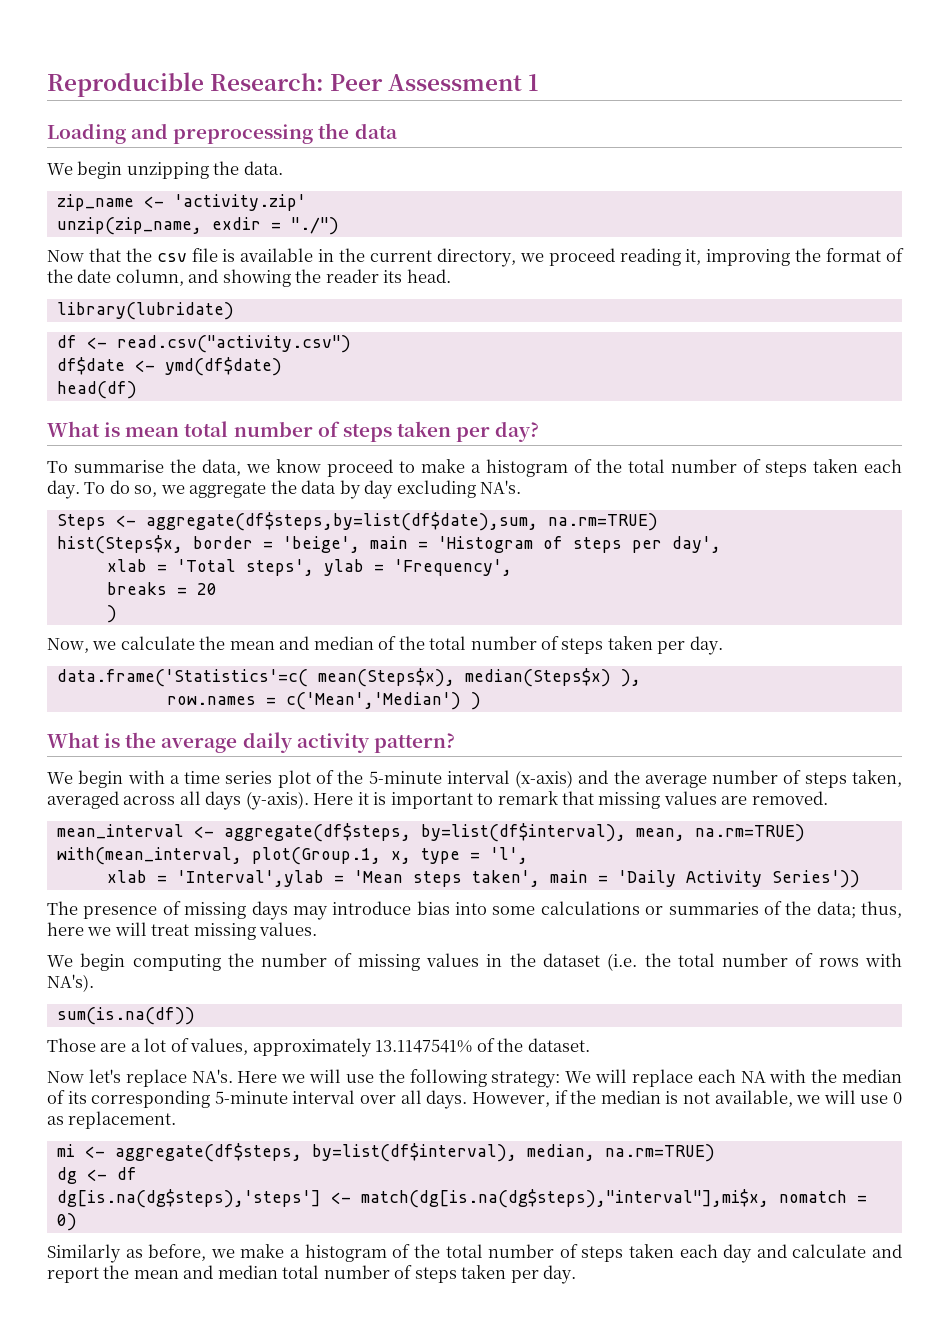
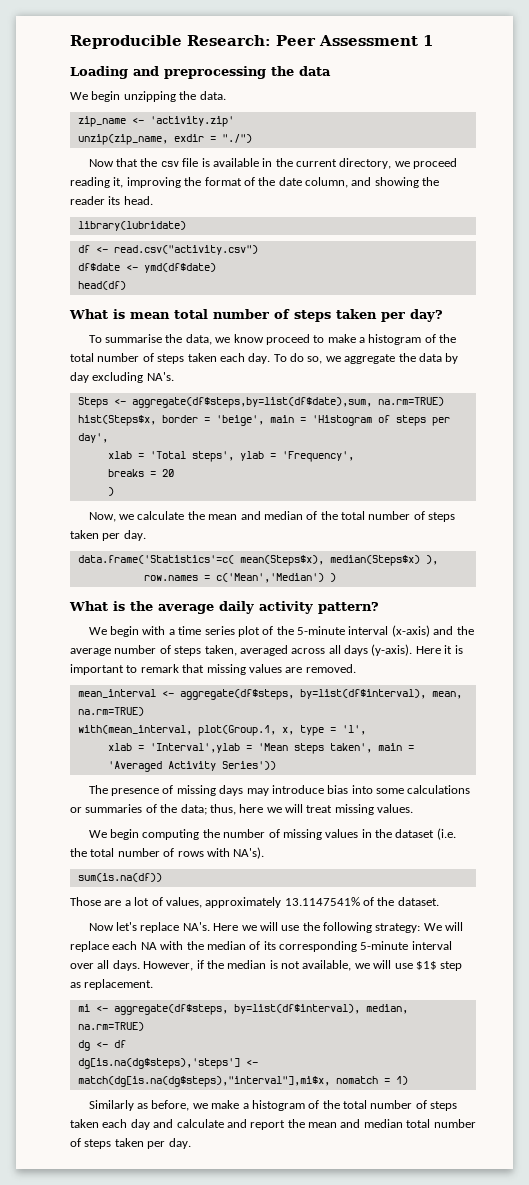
[617,870,676,887] 'Daily -> [107,761,162,772] 'Averaged
[892,1092,902,1104] 0 -> [415,961,463,971] $1$ step
[56,1213,77,1231] 0) -> [395,1076,408,1085] 1)

